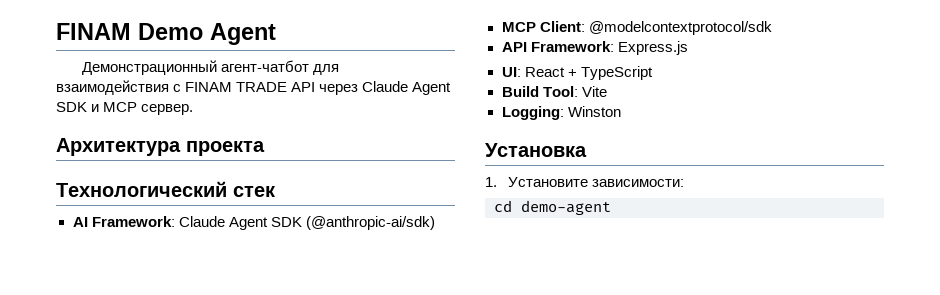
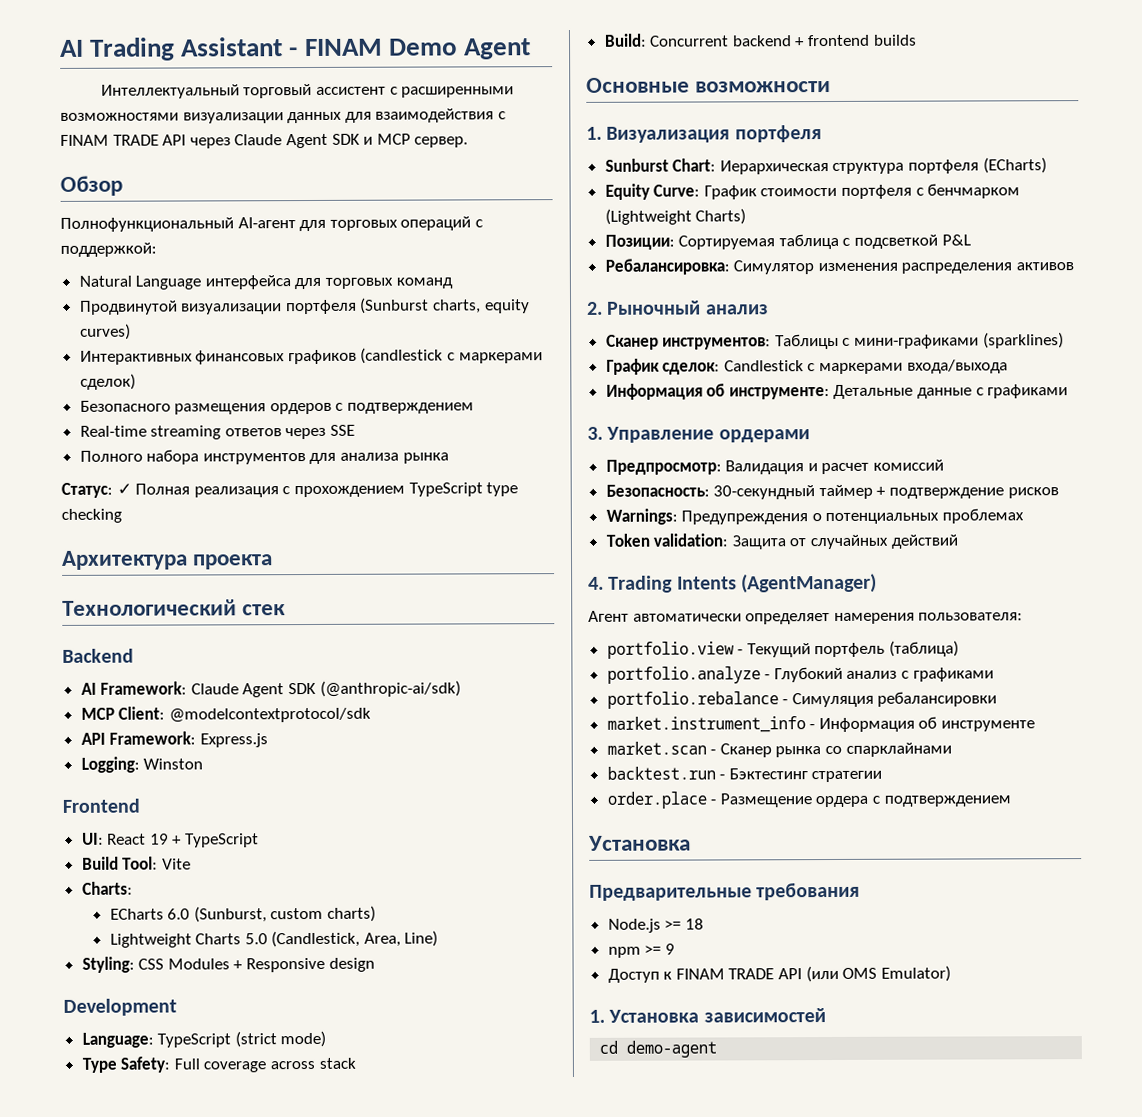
(56, 31) none -> [60,37,299,61] AI Trading Assistant -
[81,60,309,75] Демонстрационный агент-чатбот -> [100,83,515,99] [60,111,343,124] Интеллектуальный торговый ассистент с расширенными возможностями визуализации данных
(194, 109) none -> [60,175,123,196] [60,216,483,232] [60,242,157,257] [78,275,453,290] [79,297,530,315] [79,323,131,340] [79,347,543,365] [79,373,136,390] [79,400,475,415] [79,424,356,440] [79,449,449,465] [61,482,519,498] [61,508,122,523] // Обзор // Полнофункциональный AI-агент для торговых операций с поддержкой: // Natural Language интерфейса для торговых команд // Продвинутой визуализации портфеля (Sunburst charts, equity curves) // Интерактивных финансовых графиков (candlestick с маркерами сделок) // Безопасного размещения ордеров с подтверждением // Real-time streaming ответов через SSE // Полного набора инструментов для анализа рынка // Статус: ✓ Полная реализация с прохождением TypeScript type checking
(276, 191) none -> [62,648,134,663] // Backend
(688, 48) none -> [80,756,204,773] [62,798,140,813] // Logging: Winston // Frontend
(565, 72) none -> [149,833,169,845] 19
[501,106,621,120] [485,143,587,157] [485,177,685,187] Logging: Winston // Установка // 1. Установите зависимости: -> [81,881,133,895] [109,905,376,923] [109,930,439,948] [81,956,375,973] [63,998,177,1016] [81,1030,327,1048] [81,1056,356,1073] [603,33,917,47] [586,77,832,93] [586,125,822,143] [604,157,1047,175] [604,183,1021,200] [604,208,747,225] [604,233,971,250] [604,258,1075,275] [587,300,769,315] [605,332,1064,350] [605,358,1008,375] [605,383,1069,400] [587,426,810,443] [605,459,945,475] [605,484,1059,500] [605,508,1025,525] [605,533,958,550] [588,573,877,594] [588,610,1024,625] [606,640,960,659] [606,666,994,684] [606,691,998,709] [606,716,1036,733] [606,741,952,758] [606,766,883,783] [606,791,1011,809] [588,835,691,851] [589,882,861,901] [607,918,704,933] [607,943,675,958] [607,965,951,983] [589,1008,826,1023] Charts: // ECharts 6.0 (Sunburst, custom charts) // Lightweight Charts 5.0 (Candlestick, Area, Line) // Styling: CSS Modules + Responsive design // Development // Language: TypeScript (strict mode) // Type Safety: Full coverage across stack // Build: Concurrent backend + frontend builds // Основные возможности // 1. Визуализация портфеля // Sunburst Chart: Иерархическая структура портфеля (ECharts) // Equity Curve: График стоимости портфеля с бенчмарком (Lightweight Charts) // Позиции: Сортируемая таблица с подсветкой P&L // Ребалансировка: Симулятор изменения распределения активов // 2. Рыночный анализ // Сканер инструментов: Таблицы с мини-графиками (sparklines) // График сделок: Candlestick с маркерами входа/выхода // Информация об инструменте: Детальные данные с графиками // 3. Управление ордерами // Предпросмотр: Валидация и расчет комиссий // Безопасность: 30-секундный таймер + подтверждение рисков // Warnings: Предупреждения о потенциальных проблемах // Token validation: Защита от случайных действий // 4. Trading Intents (AgentManager) // Агент автоматически определяет намерения пользователя: // portfolio.view - Текущий портфель (таблица) // portfolio.analyze - Глубокий анализ с графиками // portfolio.rebalance - Симуляция ребалансировки // market.instrument_info - Информация об инструменте // market.scan - Сканер рынка со спарклайнами // backtest.run - Бэктестинг стратегии // order.place - Размещение ордера с подтверждением // Установка // Предварительные требования // Node.js >= 18 // npm >= 9 // Доступ к FINAM TRADE API (или OMS Emulator) // 1. Установка зависимостей

